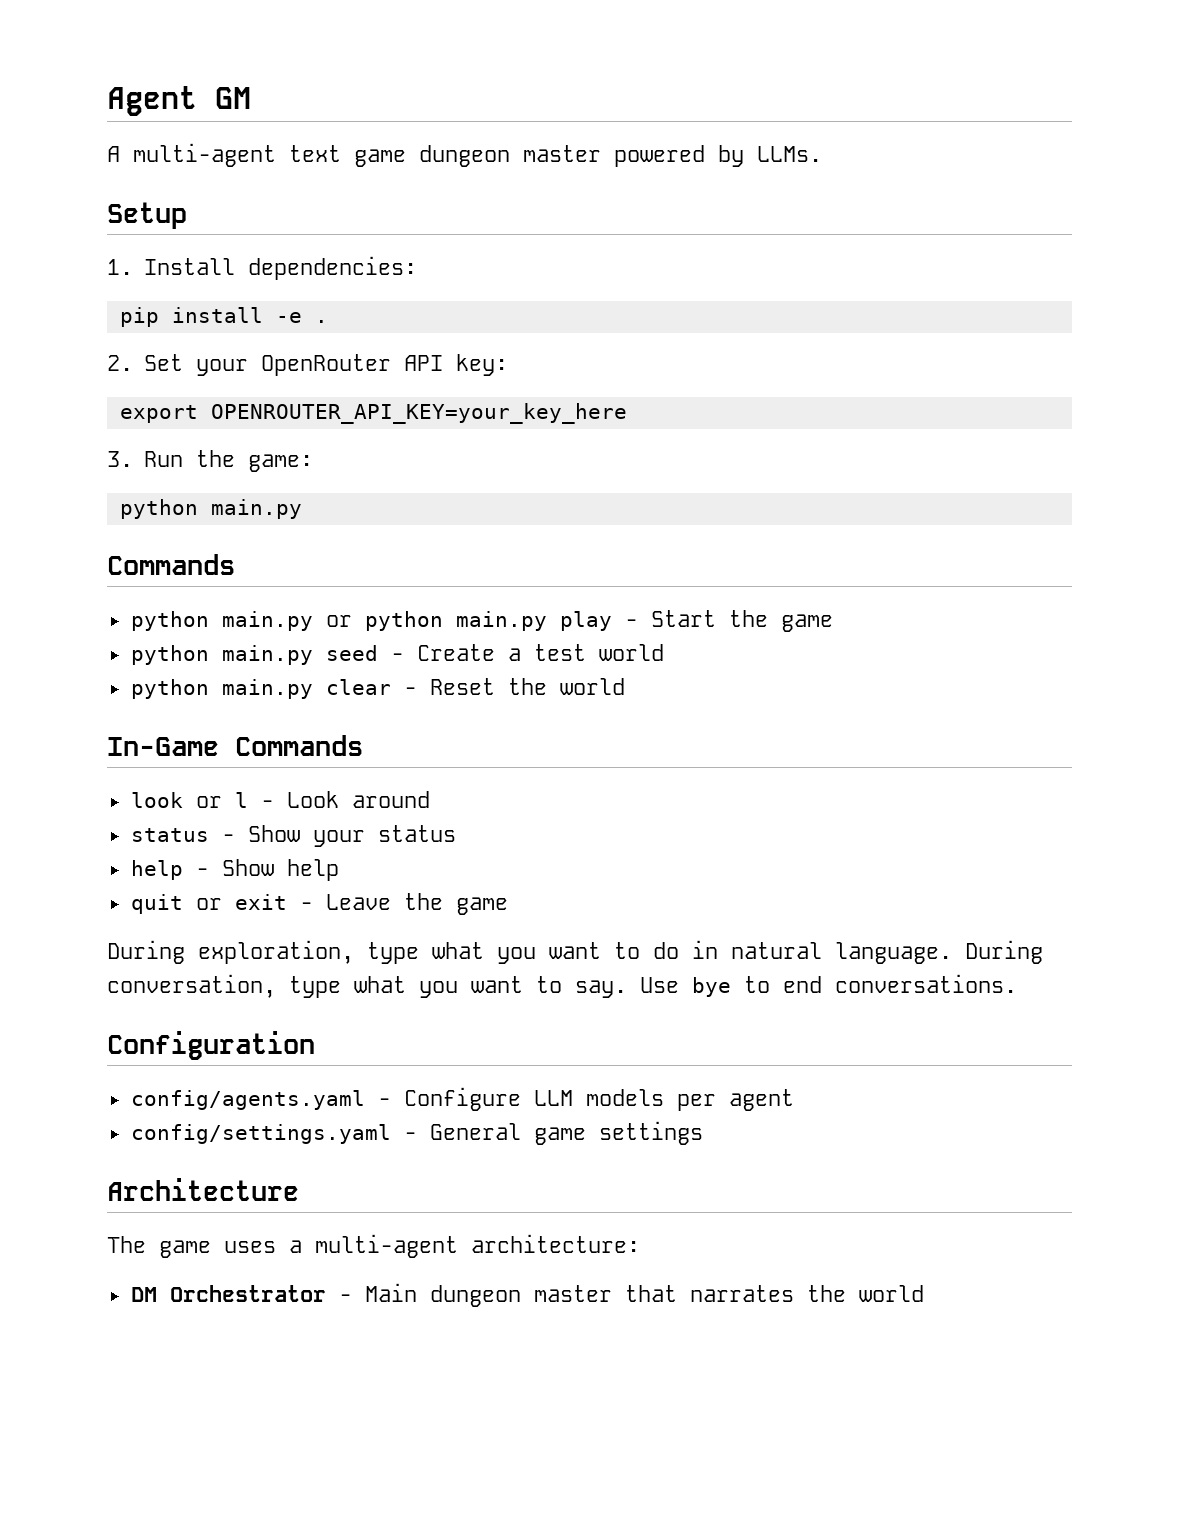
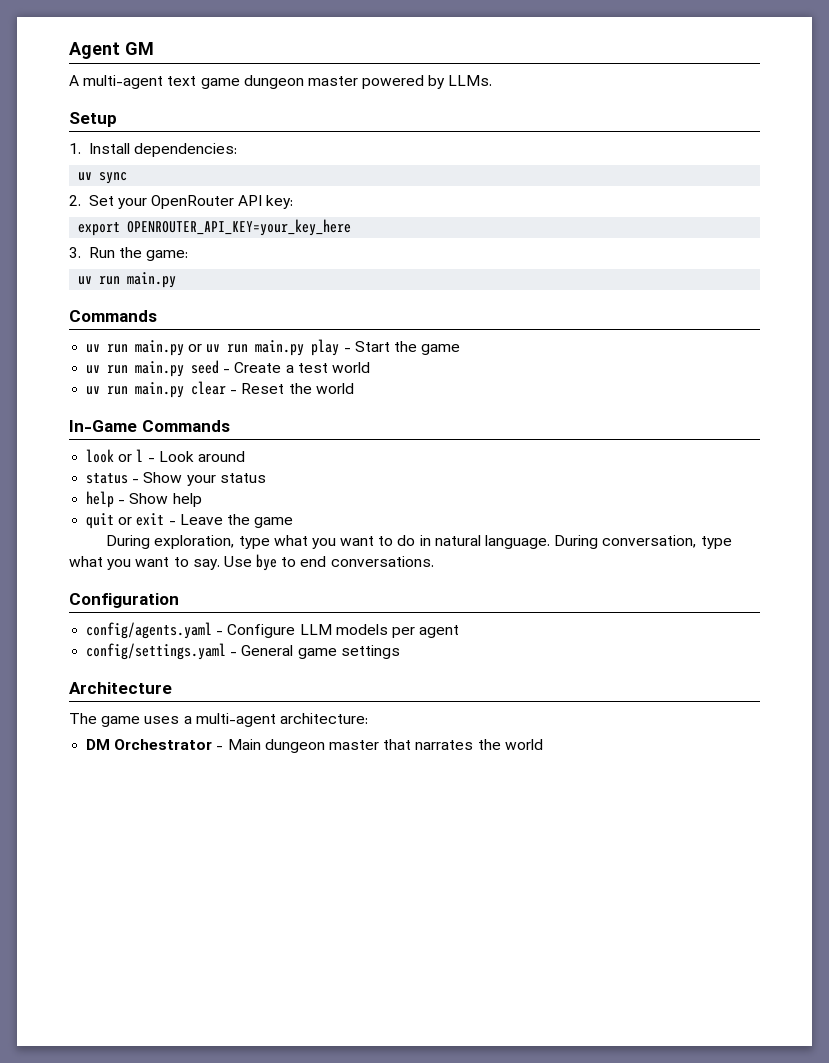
[119,307,328,327] pip install -e . -> [78,172,128,184] uv sync
[119,499,198,519] python -> [78,276,121,285] uv run
[130,611,443,631] python main.py or python -> [86,340,249,356] uv run main.py or uv run
[130,645,209,665] python -> [86,365,129,374] uv run
[130,679,209,699] python -> [86,386,129,395] uv run

